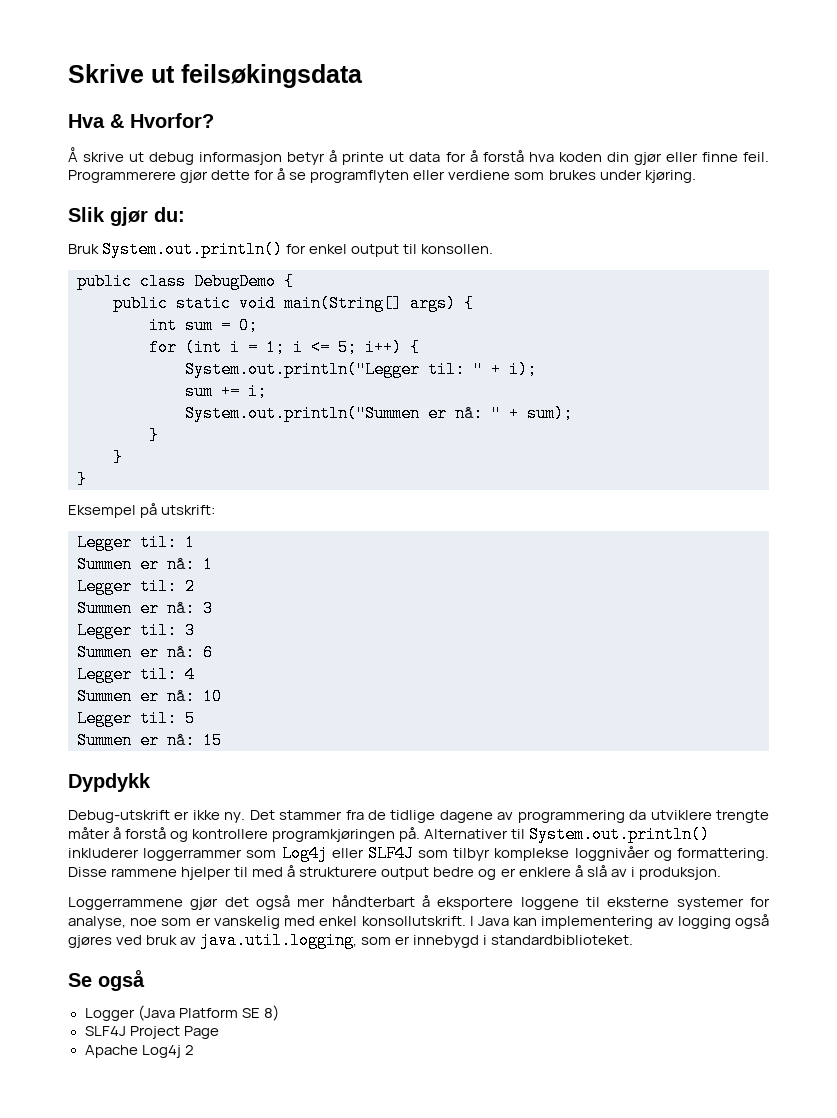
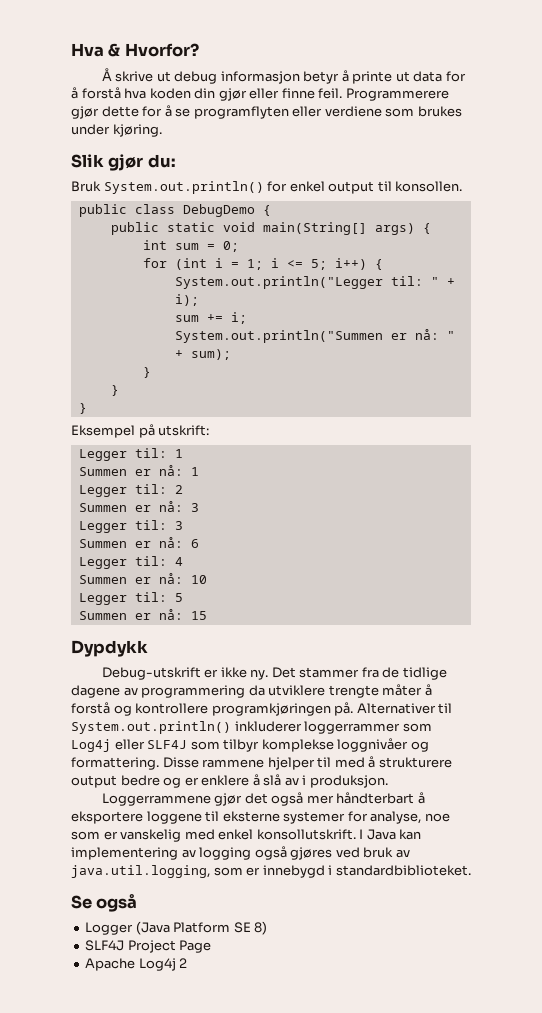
[68,64,363,88] Skrive ut feilsøkingsdata // -> (71, 50) none

